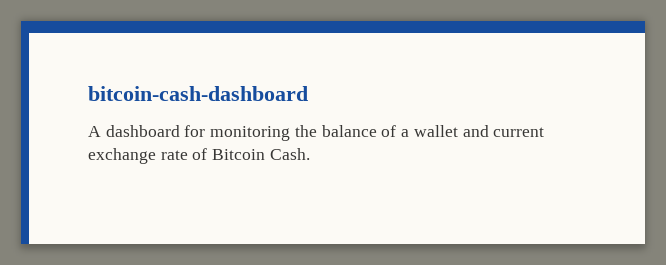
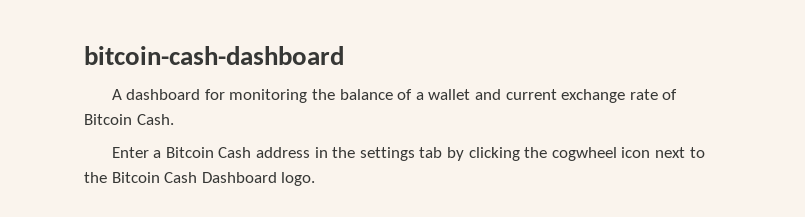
(310, 154) none -> [111,147,705,161] [84,172,316,186] // Enter a Bitcoin Cash address in the settings tab by clicking the cogwheel icon next to the Bitcoin Cash Dashboard logo.

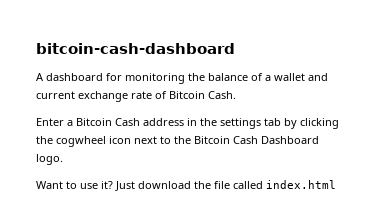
(316, 179) none -> [36,180,336,191] // Want to use it? Just download the file called index.html

